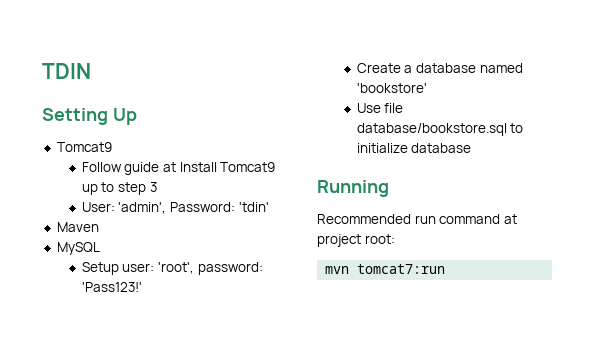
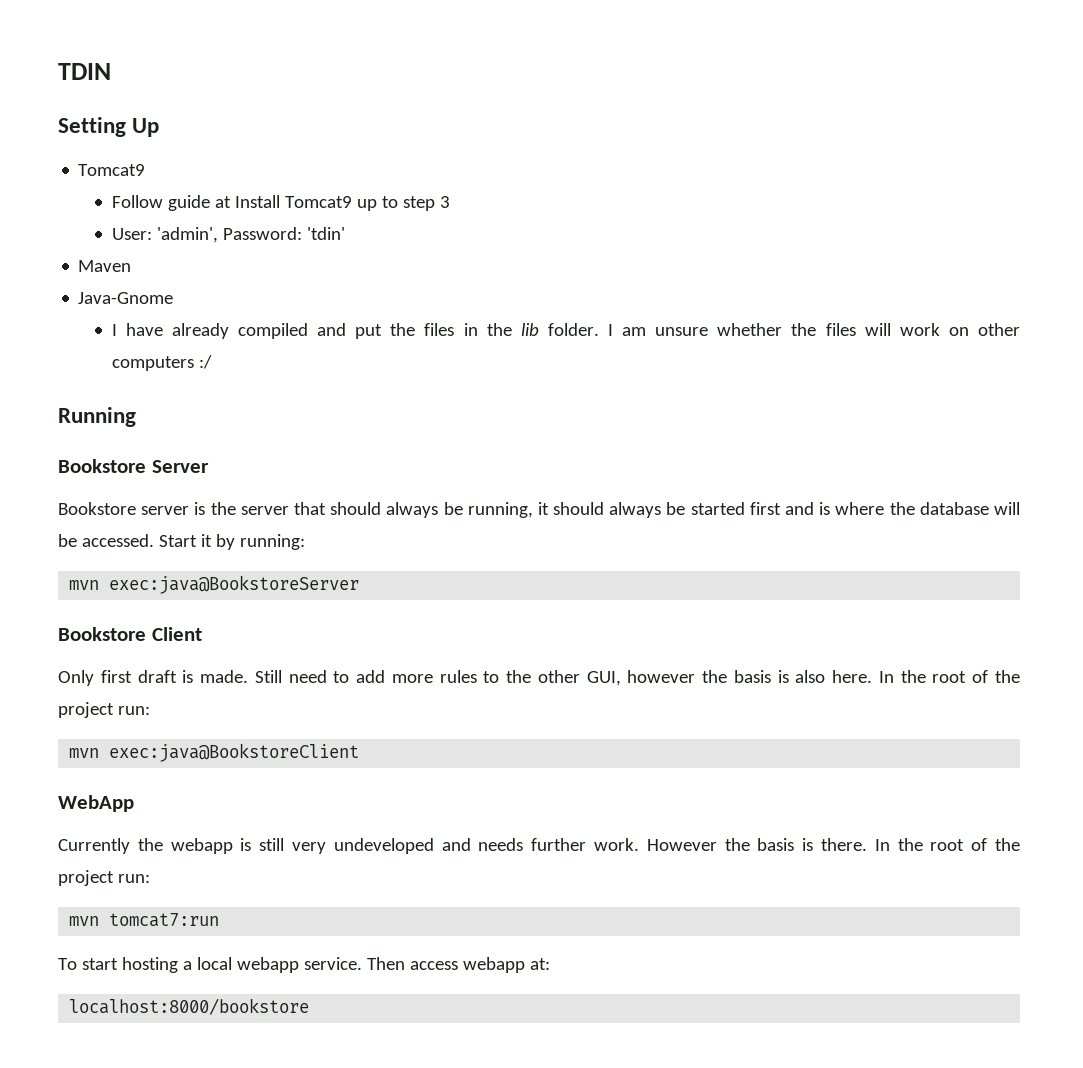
[56,242,100,255] [81,262,263,275] [81,282,142,292] [356,63,523,73] [356,83,427,93] [356,103,404,113] [356,123,524,136] [356,143,472,153] [317,180,389,197] [317,214,517,224] [317,234,395,247] [325,264,446,274] MySQL // Setup user: 'root', password: 'Pass123!' // Create a database named 'bookstore' // Use file database/bookstore.sql to initialize database // Running // Recommended run command at project root: // mvn tomcat7:run -> [78,292,174,304] [111,323,1021,339] [111,355,212,371] [58,407,136,427] [58,459,209,473] [58,502,1020,518] [58,534,305,550] [69,575,360,594] [58,627,202,641] [58,670,1020,686] [58,702,150,718] [69,743,360,762] [58,795,134,812] [58,838,1020,854] [58,870,150,886] [69,913,220,927] [58,957,550,973] [69,998,310,1015] Java-Gnome // I have already compiled and put the files in the lib folder. I am unsure whether the files will work on other computers :/ // Running // Bookstore Server // Bookstore server is the server that should always be running, it should always be started first and is where the database will be accessed. Start it by running: // mvn exec:java@BookstoreServer // Bookstore Client // Only first draft is made. Still need to add more rules to the other GUI, however the basis is also here. In the root of the project run: // mvn exec:java@BookstoreClient // WebApp // Currently the webapp is still very undeveloped and needs further work. However the basis is there. In the root of the project run: // mvn tomcat7:run // To start hosting a local webapp service. Then access webapp at: // localhost:8000/bookstore

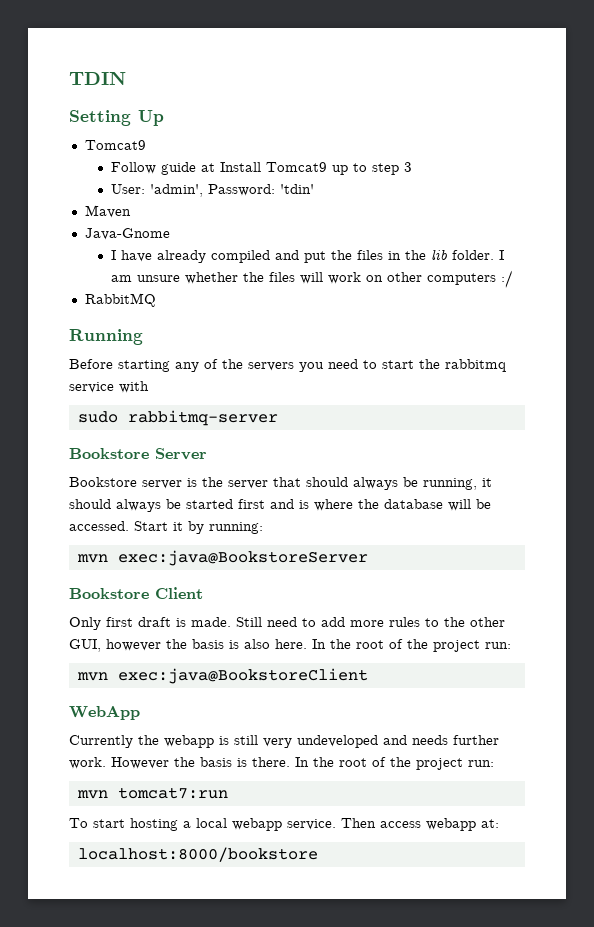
(212, 362) none -> [84,293,156,307] // RabbitMQ
(136, 417) none -> [69,359,506,372] [69,381,149,393] [77,410,278,426] // Before starting any of the servers you need to start the rabbitmq service with // sudo rabbitmq-server

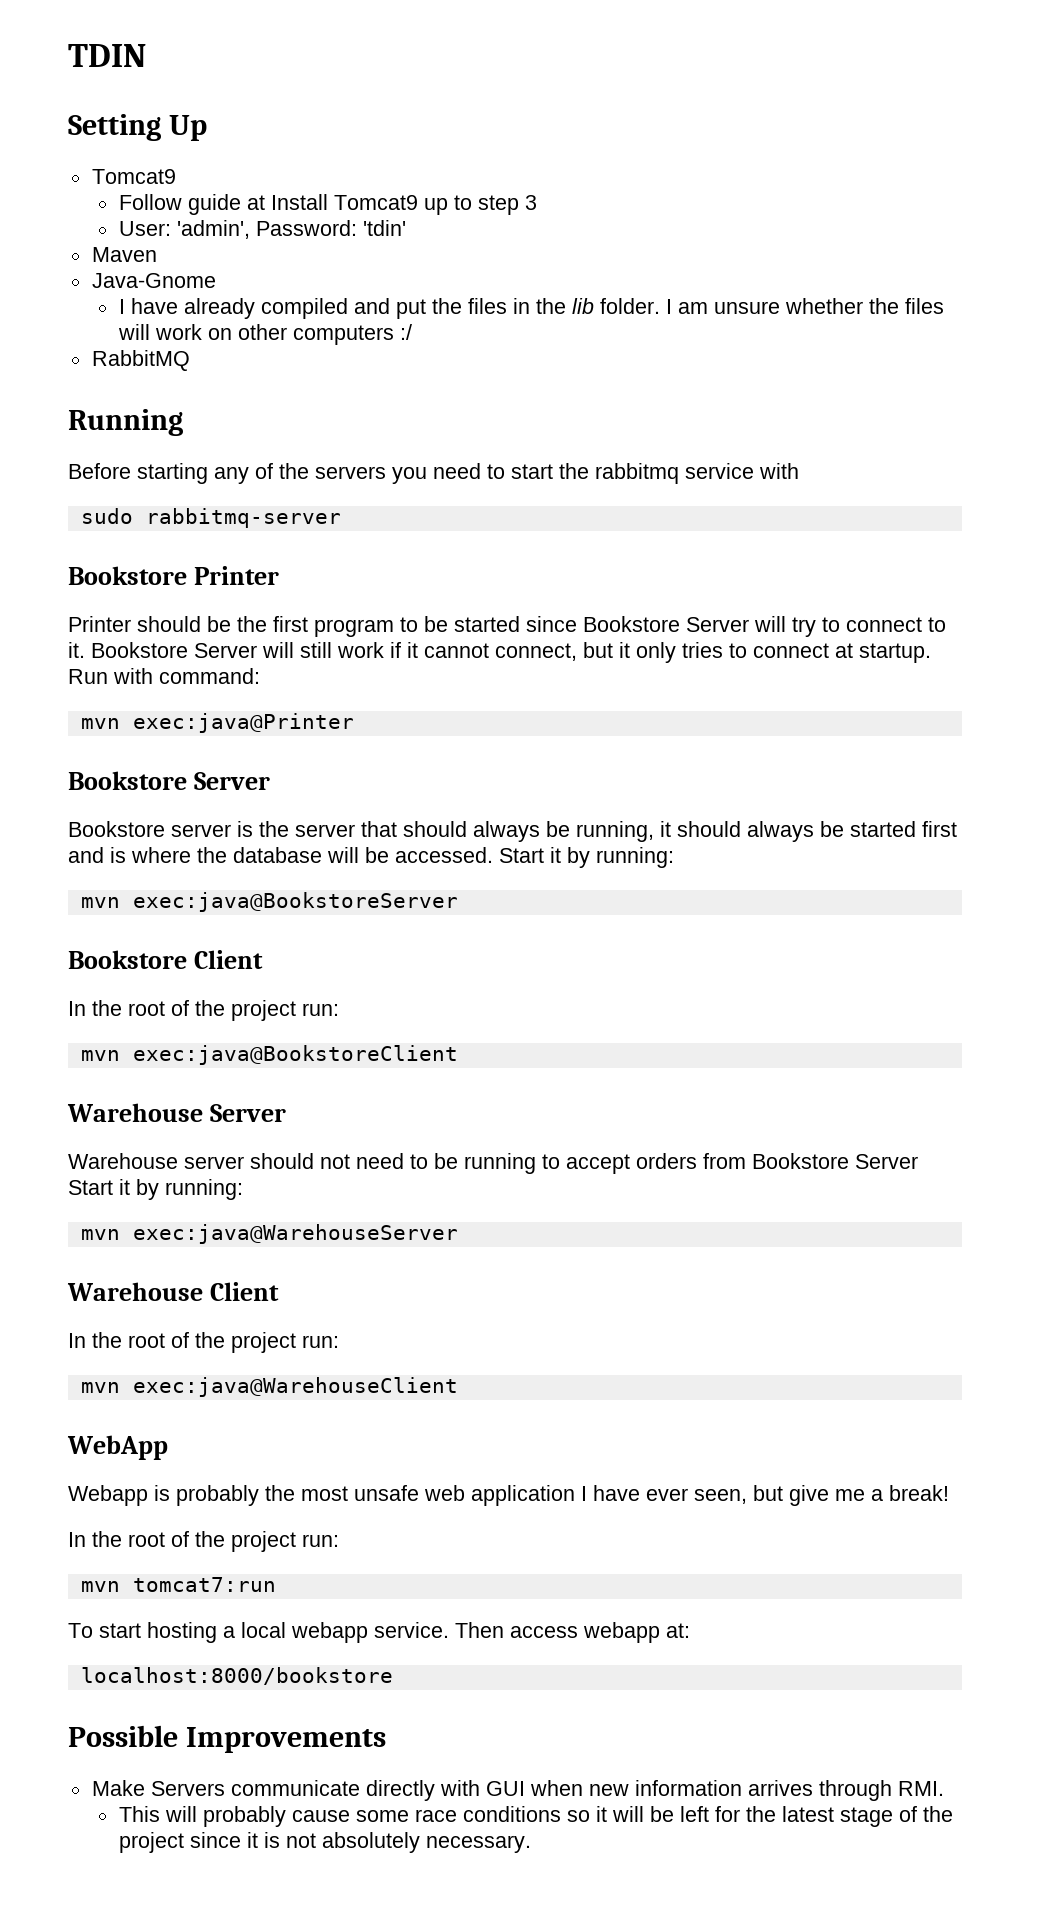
(278, 418) none -> [68,566,279,585] [68,616,946,637] [68,642,931,663] [68,668,260,684] [80,713,354,733] // Bookstore Printer // Printer should be the first program to be started since Bookstore Server will try to connect to it. Bookstore Server will still work if it cannot connect, but it only tries to connect at startup. Run with command: // mvn exec:java@Printer
[69,617,505,630] [69,639,307,652] Only first draft is made. Still need to add more rules to the other GUI, however the basis is also here. -> (263, 959) none
[69,706,140,720] [69,735,499,748] [69,757,290,769] WebApp // Currently the webapp is still very undeveloped and needs further work. However the basis is there. -> [67,1103,286,1122] [68,1153,918,1174] [68,1179,243,1200] [80,1224,458,1244] [67,1282,279,1301] [68,1332,339,1353] [80,1377,458,1397] [67,1435,168,1460] [68,1485,949,1506] Warehouse Server // Warehouse server should not need to be running to accept orders from Bookstore Server Start it by running: // mvn exec:java@WarehouseServer // Warehouse Client // In the root of the project run: // mvn exec:java@WarehouseClient // WebApp // Webapp is probably the most unsafe web application I have ever seen, but give me a break! //
(318, 854) none -> [68,1725,386,1753] [91,1780,944,1801] [118,1806,953,1827] [118,1832,531,1853] // Possible Improvements // Make Servers communicate directly with GUI when new information arrives through RMI. // This will probably cause some race conditions so it will be left for the latest stage of the project since it is not absolutely necessary.

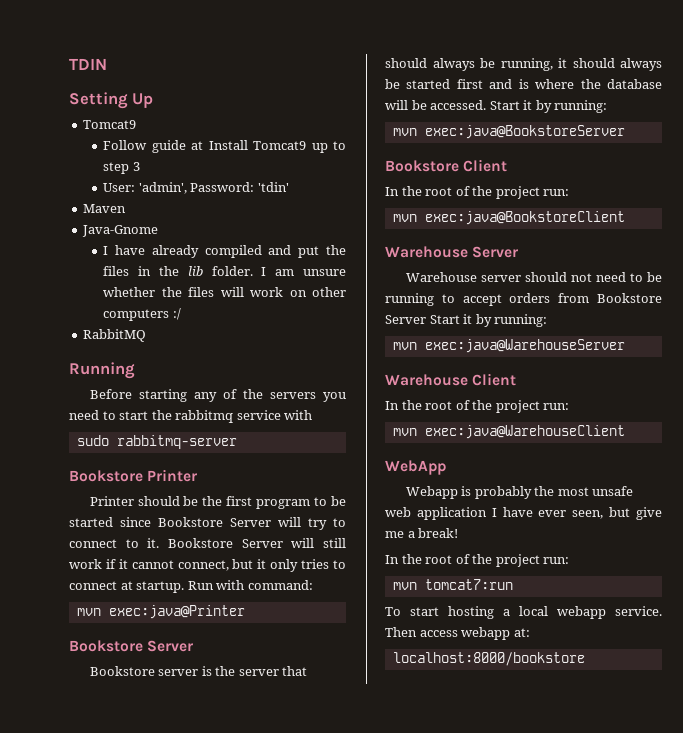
[68,1725,386,1753] [91,1780,944,1801] [118,1806,953,1827] [118,1832,531,1853] // Possible Improvements // Make Servers communicate directly with GUI when new information arrives through RMI. // This will probably cause some race conditions so it will be left for the latest stage of the project since it is not absolutely necessary. -> (585, 659) none

